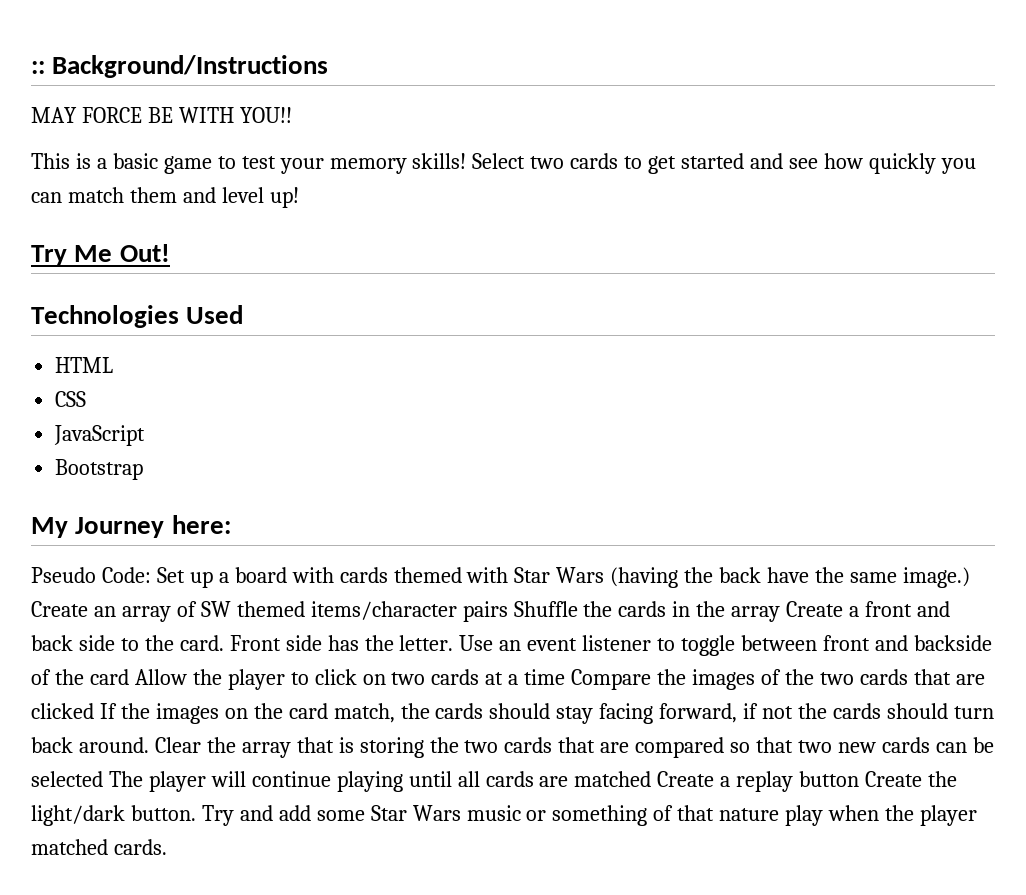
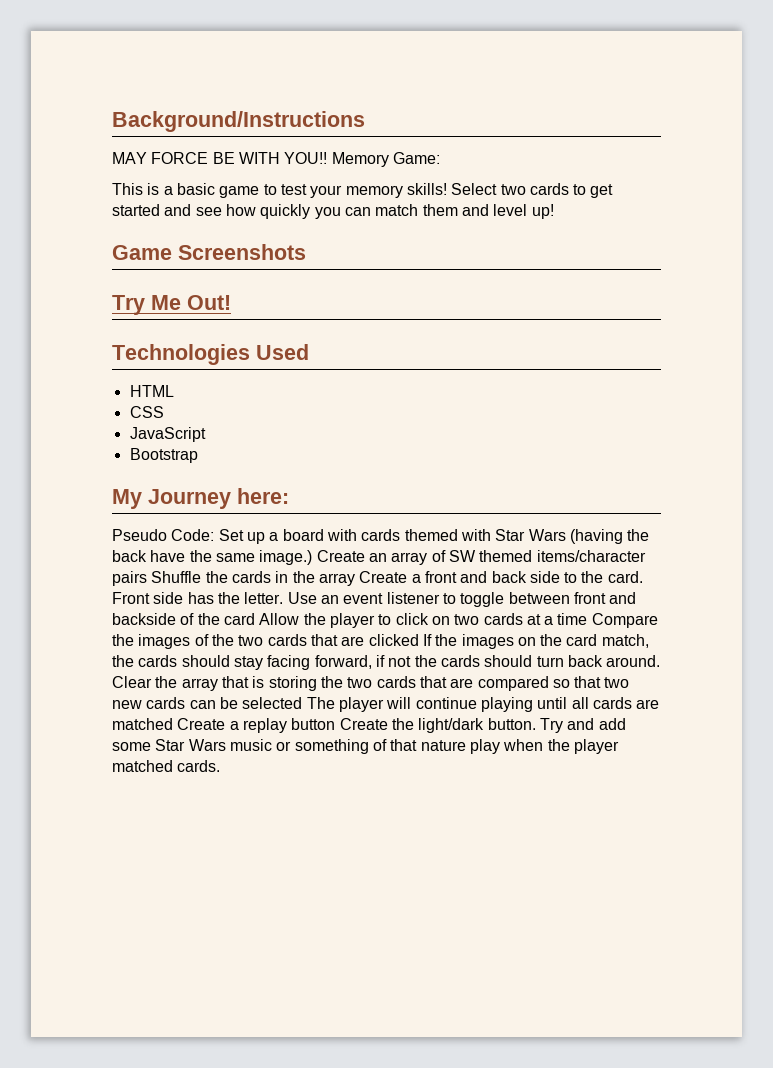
[31,61,45,74] :: -> (112, 121) none
(292, 115) none -> [331,152,440,167] Memory Game:
(299, 197) none -> [112,244,306,260] // Game Screenshots

